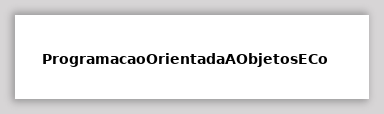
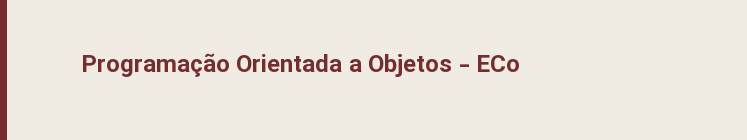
[42,53,328,67] ProgramacaoOrientadaAObjetosECo -> [81,53,521,77] Programação Orientada a Objetos - ECo

